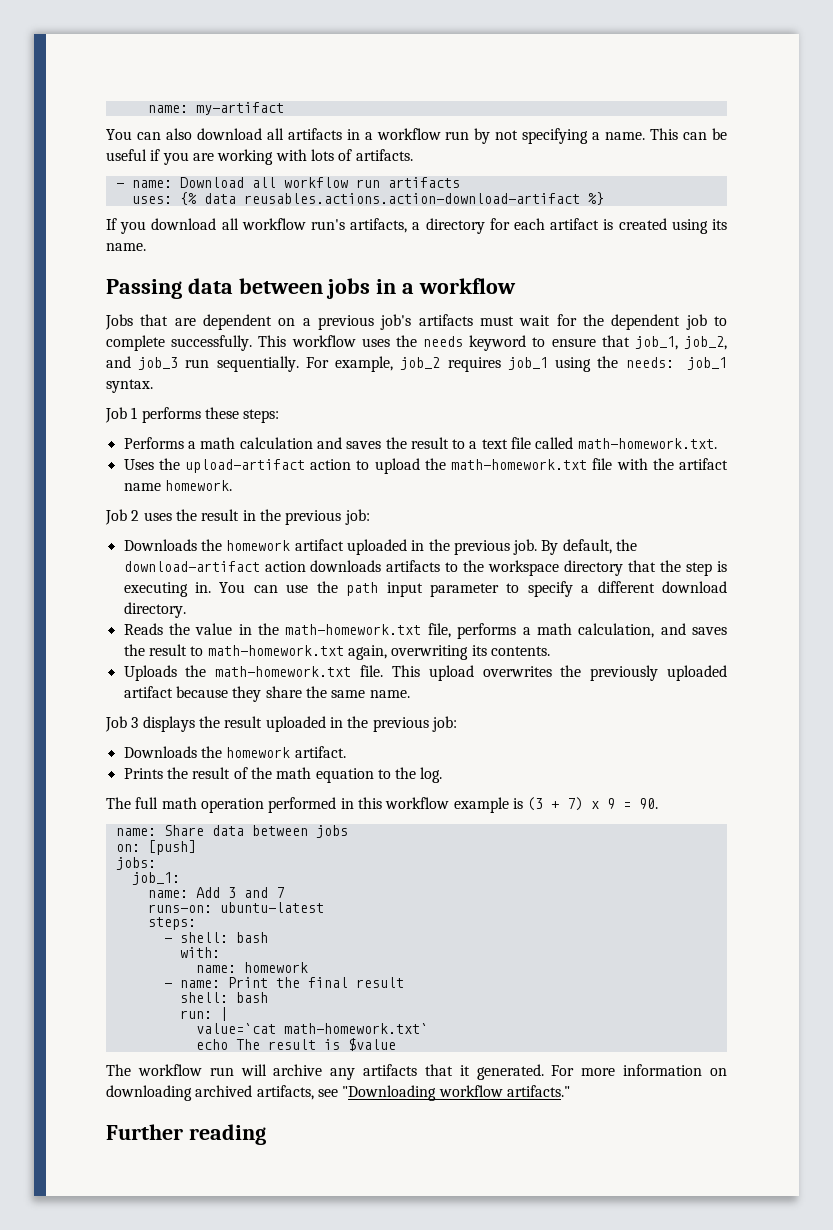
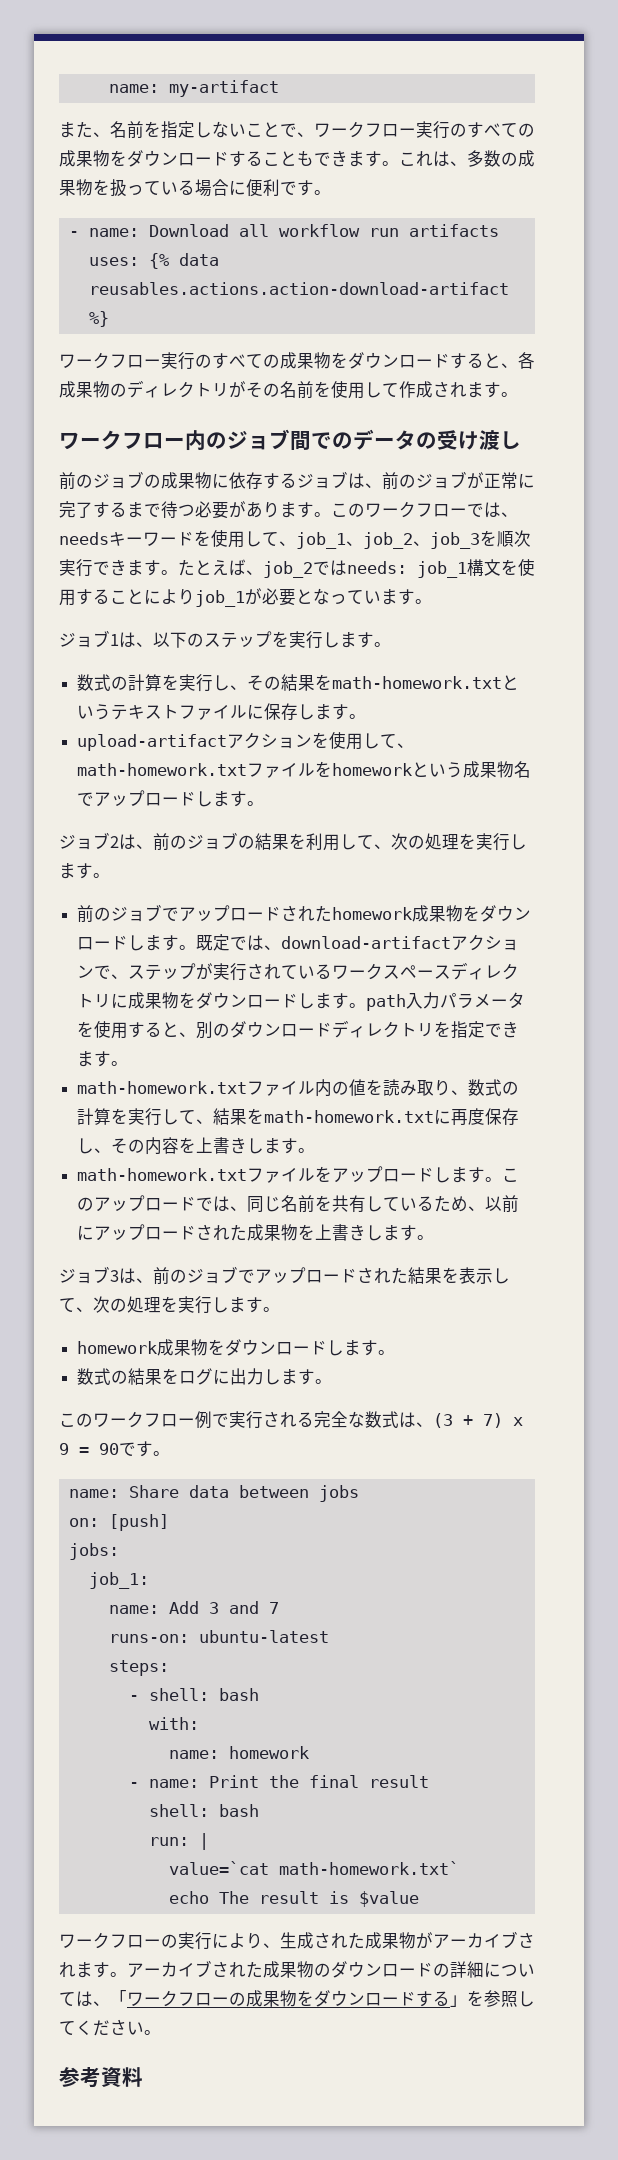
[106,128,728,144] [106,149,413,165] You can also download all artifacts in a workflow run by not specifying a name. This can be useful if you are working with lots of artifacts. -> [59,121,535,139] [59,150,535,167] [59,179,331,197] また、名前を指定しないことで、ワークフロー実行のすべての成果物をダウンロードすることもできます。これは、多数の成果物を扱っている場合に便利です。
[106,218,727,234] [106,243,146,251] [106,278,516,299] [105,314,727,330] [106,335,727,351] [106,356,727,372] [106,379,153,393] [105,407,280,423] [123,437,717,449] [123,458,728,474] [123,480,232,491] [105,509,370,525] [123,539,638,555] [123,560,728,576] [123,581,727,597] [123,602,186,618] [123,623,727,639] [123,644,550,660] [123,665,727,681] [123,686,410,702] [105,716,457,732] [123,746,346,758] [123,767,443,783] [106,797,523,813] If you download all workflow run's artifacts, a directory for each artifact is created using its name. // Passing data between jobs in a workflow // Jobs that are dependent on a previous job's artifacts must wait for the dependent job to complete successfully. This workflow uses the needs keyword to ensure that job_1, job_2, and job_3 run sequentially. For example, job_2 requires job_1 using the needs: job_1 syntax. // Job 1 performs these steps: // Performs a math calculation and saves the result to a text file called math-homework.txt. // Uses the upload-artifact action to upload the math-homework.txt file with the artifact name homework. // Job 2 uses the result in the previous job: // Downloads the homework artifact uploaded in the previous job. By default, the download-artifact action downloads artifacts to the workspace directory that the step is executing in. You can use the path input parameter to specify a different download directory. // Reads the value in the math-homework.txt file, performs a math calculation, and saves the result to math-homework.txt again, overwriting its contents. // Uploads the math-homework.txt file. This upload overwrites the previously uploaded artifact because they share the same name. // Job 3 displays the result uploaded in the previous job: // Downloads the homework artifact. // Prints the result of the math equation to the log. // The full math operation performed in this workflow example is -> [59,352,535,370] [59,380,518,399] [59,429,521,451] [59,471,535,490] [59,501,518,519] [59,530,531,549] [59,559,535,578] [59,588,432,607] [59,630,391,649] [77,674,520,692] [77,703,367,720] [77,732,415,751] [77,761,532,778] [77,790,265,807] [59,832,527,851] [59,863,110,879] [77,904,532,923] [77,934,520,951] [77,962,520,981] [77,992,526,1011] [77,1020,520,1039] [77,1051,129,1067] [77,1079,520,1097] [77,1108,520,1126] [77,1137,316,1155] [77,1166,520,1183] [77,1195,520,1213] [77,1224,435,1241] [59,1266,510,1285] [59,1296,280,1314] [77,1339,396,1356] [77,1368,333,1385] [59,1411,433,1429] ワークフロー実行のすべての成果物をダウンロードすると、各成果物のディレクトリがその名前を使用して作成されます。 // ワークフロー内のジョブ間でのデータの受け渡し // 前のジョブの成果物に依存するジョブは、前のジョブが正常に完了するまで待つ必要があります。このワークフローでは、needsキーワードを使用して、job_1、job_2、job_3を順次実行できます。たとえば、job_2ではneeds: job_1構文を使用することによりjob_1が必要となっています。 // ジョブ1は、以下のステップを実行します。 // 数式の計算を実行し、その結果をmath-homework.txtというテキストファイルに保存します。 // upload-artifactアクションを使用して、math-homework.txtファイルをhomeworkという成果物名でアップロードします。 // ジョブ2は、前のジョブの結果を利用して、次の処理を実行します。 // 前のジョブでアップロードされたhomework成果物をダウンロードします。既定では、download-artifactアクションで、ステップが実行されているワークスペースディレクトリに成果物をダウンロードします。path入力パラメータを使用すると、別のダウンロードディレクトリを指定できます。 // math-homework.txtファイル内の値を読み取り、数式の計算を実行して、結果をmath-homework.txtに再度保存し、その内容を上書きします。 // math-homework.txtファイルをアップロードします。このアップロードでは、同じ名前を共有しているため、以前にアップロードされた成果物を上書きします。 // ジョブ3は、前のジョブでアップロードされた結果を表示して、次の処理を実行します。 // homework成果物をダウンロードします。 // 数式の結果をログに出力します。 // このワークフロー例で実行される完全な数式は、
[639,798,659,809] 90. -> [99,1441,170,1457] 90です。
[106,1064,728,1080] [106,1085,570,1101] [106,1124,266,1145] The workflow run will archive any artifacts that it generated. For more information on downloading archived artifacts, see "Downloading workflow artifacts." // Further reading -> [59,1931,535,1950] [59,1960,535,1978] [59,1990,535,2007] [59,2019,161,2036] [59,2067,143,2088] ワークフローの実行により、生成された成果物がアーカイブされます。アーカイブされた成果物のダウンロードの詳細については、「ワークフローの成果物をダウンロードする」を参照してください。 // 参考資料

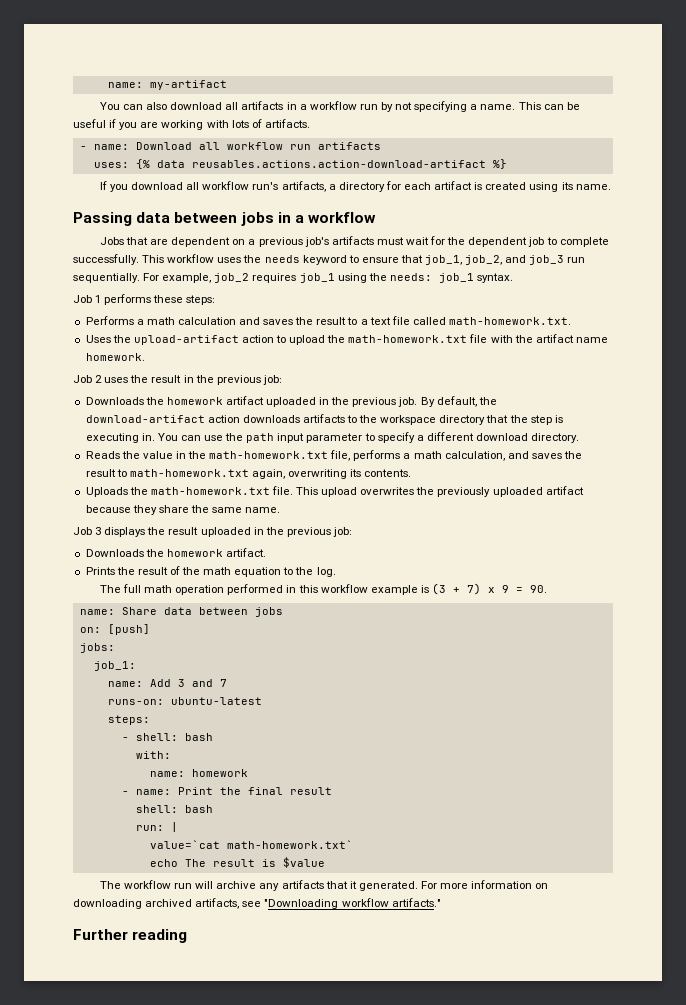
[59,121,535,139] [59,150,535,167] [59,179,331,197] また、名前を指定しないことで、ワークフロー実行のすべての成果物をダウンロードすることもできます。これは、多数の成果物を扱っている場合に便利です。 -> [99,101,580,112] [73,119,310,130] You can also download all artifacts in a workflow run by not specifying a name. This can be useful if you are working with lots of artifacts.
[59,352,535,370] [59,380,518,399] [59,429,521,451] [59,471,535,490] [59,501,518,519] [59,530,531,549] [59,559,535,578] [59,588,432,607] [59,630,391,649] [77,674,520,692] [77,703,367,720] [77,732,415,751] [77,761,532,778] [77,790,265,807] [59,832,527,851] [59,863,110,879] [77,904,532,923] [77,934,520,951] [77,962,520,981] [77,992,526,1011] [77,1020,520,1039] [77,1051,129,1067] [77,1079,520,1097] [77,1108,520,1126] [77,1137,316,1155] [77,1166,520,1183] [77,1195,520,1213] [77,1224,435,1241] [59,1266,510,1285] [59,1296,280,1314] [77,1339,396,1356] [77,1368,333,1385] [59,1411,433,1429] ワークフロー実行のすべての成果物をダウンロードすると、各成果物のディレクトリがその名前を使用して作成されます。 // ワークフロー内のジョブ間でのデータの受け渡し // 前のジョブの成果物に依存するジョブは、前のジョブが正常に完了するまで待つ必要があります。このワークフローでは、needsキーワードを使用して、job_1、job_2、job_3を順次実行できます。たとえば、job_2ではneeds: job_1構文を使用することによりjob_1が必要となっています。 // ジョブ1は、以下のステップを実行します。 // 数式の計算を実行し、その結果をmath-homework.txtというテキストファイルに保存します。 // upload-artifactアクションを使用して、math-homework.txtファイルをhomeworkという成果物名でアップロードします。 // ジョブ2は、前のジョブの結果を利用して、次の処理を実行します。 // 前のジョブでアップロードされたhomework成果物をダウンロードします。既定では、download-artifactアクションで、ステップが実行されているワークスペースディレクトリに成果物をダウンロードします。path入力パラメータを使用すると、別のダウンロードディレクトリを指定できます。 // math-homework.txtファイル内の値を読み取り、数式の計算を実行して、結果をmath-homework.txtに再度保存し、その内容を上書きします。 // math-homework.txtファイルをアップロードします。このアップロードでは、同じ名前を共有しているため、以前にアップロードされた成果物を上書きします。 // ジョブ3は、前のジョブでアップロードされた結果を表示して、次の処理を実行します。 // homework成果物をダウンロードします。 // 数式の結果をログに出力します。 // このワークフロー例で実行される完全な数式は、 -> [99,181,611,192] [73,212,377,226] [99,236,609,247] [73,254,586,265] [73,273,513,283] [73,294,216,305] [85,316,572,325] [85,334,608,345] [85,353,145,361] [73,375,282,385] [85,396,497,407] [85,414,563,425] [85,432,580,443] [85,450,583,461] [85,469,412,479] [85,486,584,497] [85,505,281,515] [73,527,352,537] [85,548,266,557] [85,566,336,577] [99,584,429,595] If you download all workflow run's artifacts, a directory for each artifact is created using its name. // Passing data between jobs in a workflow // Jobs that are dependent on a previous job's artifacts must wait for the dependent job to complete successfully. This workflow uses the needs keyword to ensure that job_1, job_2, and job_3 run sequentially. For example, job_2 requires job_1 using the needs: job_1 syntax. // Job 1 performs these steps: // Performs a math calculation and saves the result to a text file called math-homework.txt. // Uses the upload-artifact action to upload the math-homework.txt file with the artifact name homework. // Job 2 uses the result in the previous job: // Downloads the homework artifact uploaded in the previous job. By default, the download-artifact action downloads artifacts to the workspace directory that the step is executing in. You can use the path input parameter to specify a different download directory. // Reads the value in the math-homework.txt file, performs a math calculation, and saves the result to math-homework.txt again, overwriting its contents. // Uploads the math-homework.txt file. This upload overwrites the previously uploaded artifact because they share the same name. // Job 3 displays the result uploaded in the previous job: // Downloads the homework artifact. // Prints the result of the math equation to the log. // The full math operation performed in this workflow example is
[99,1441,170,1457] 90です。 -> [529,585,547,593] 90.
[59,1931,535,1950] [59,1960,535,1978] [59,1990,535,2007] [59,2019,161,2036] [59,2067,143,2088] ワークフローの実行により、生成された成果物がアーカイブされます。アーカイブされた成果物のダウンロードの詳細については、「ワークフローの成果物をダウンロードする」を参照してください。 // 参考資料 -> [99,880,549,891] [73,898,441,909] [73,929,188,943] The workflow run will archive any artifacts that it generated. For more information on downloading archived artifacts, see "Downloading workflow artifacts." // Further reading

